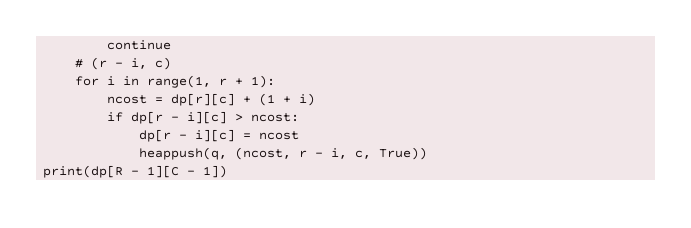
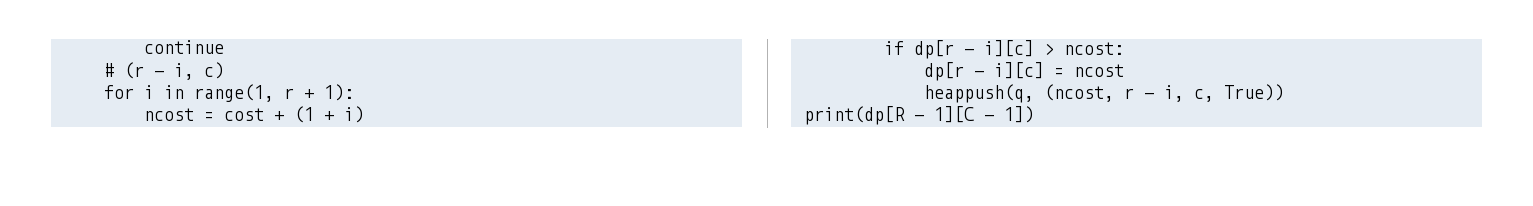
[170,93,235,106] dp[r][c] -> [223,108,264,121] cost

